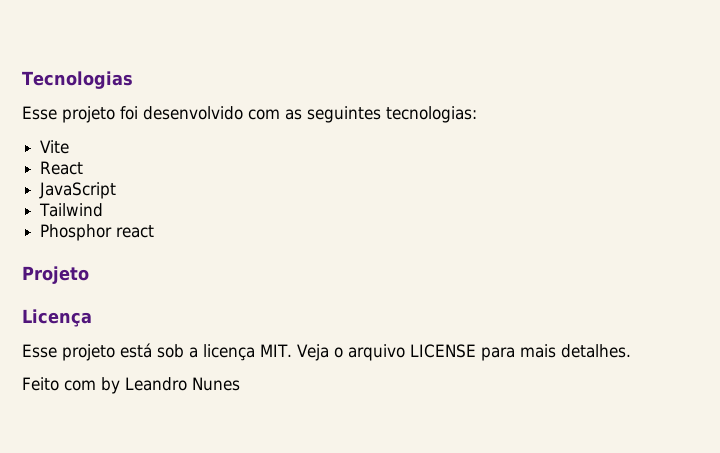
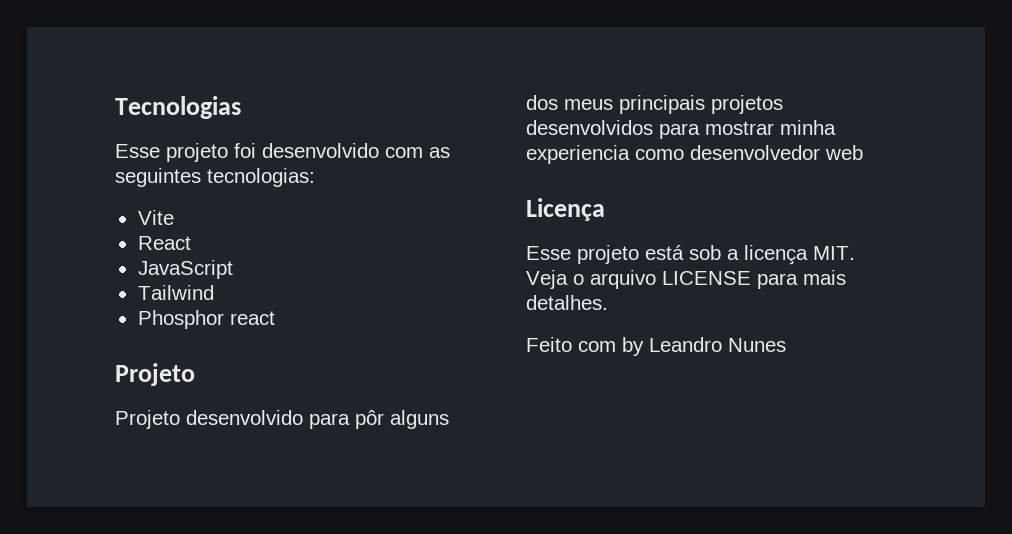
(89, 275) none -> [115,410,449,429] [526,95,783,114] [526,120,836,139] [526,145,863,164] // Projeto desenvolvido para pôr alguns dos meus principais projetos desenvolvidos para mostrar minha experiencia como desenvolvedor web

